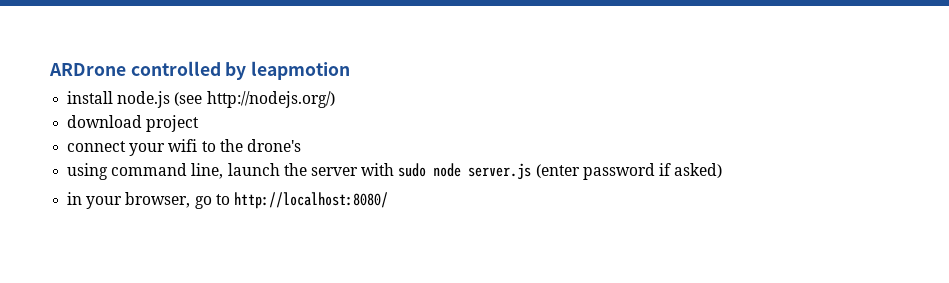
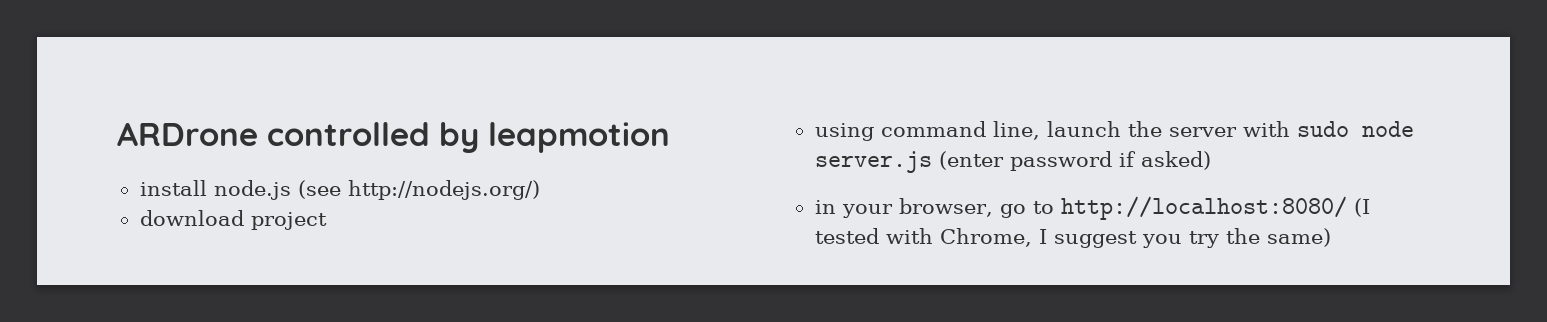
[67,139,301,156] // connect your wifi to the drone's -> (327, 221) none
(388, 200) none -> [1353,198,1370,217] [814,228,1331,248] (I tested with Chrome, I suggest you try the same)

